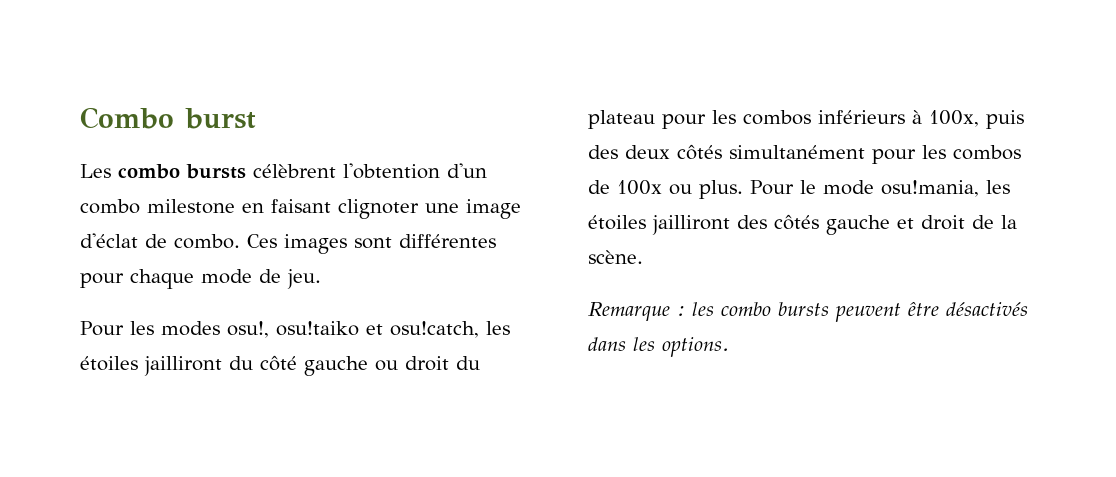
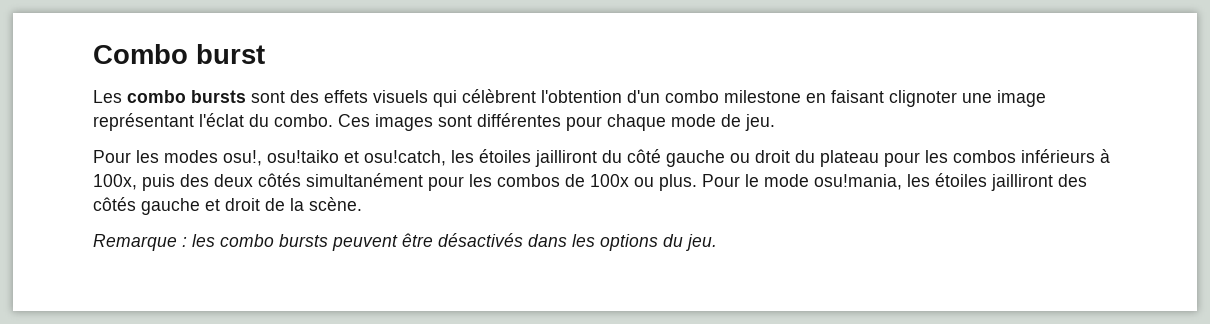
(246, 171) none -> [251,90,457,107] sont des effets visuels qui
[80,233,167,248] d'éclat de -> [93,113,269,131] représentant l'éclat du
[662,337,729,357] options. -> [600,234,717,251] options du jeu.

